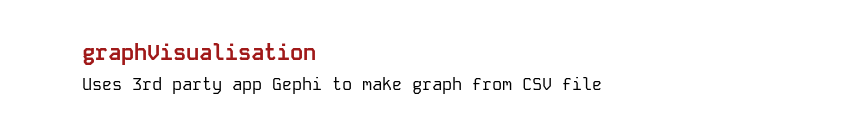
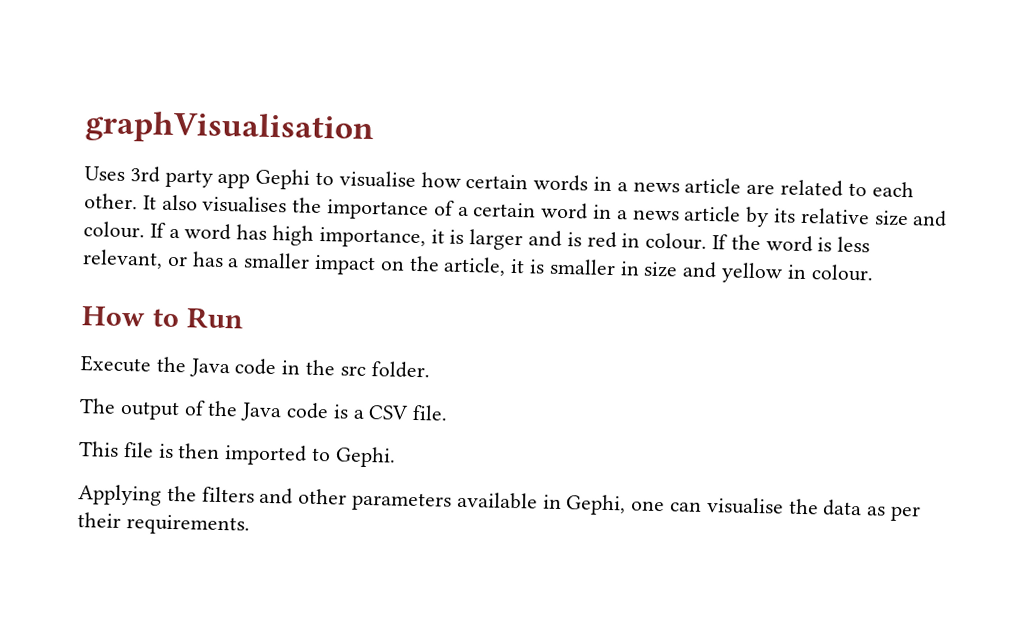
[362,76,602,94] make graph from CSV file -> [338,170,914,198] [84,193,948,228] [83,221,871,253] [82,249,874,284] [81,306,244,330] [80,355,431,379] [79,398,449,422] [79,441,396,468] [78,484,922,522] [77,512,250,536] visualise how certain words in a news article are related to each other. It also visualises the importance of a certain word in a news article by its relative size and colour. If a word has high importance, it is larger and is red in colour. If the word is less relevant, or has a smaller impact on the article, it is smaller in size and yellow in colour. // How to Run // Execute the Java code in the src folder. // The output of the Java code is a CSV file. // This file is then imported to Gephi. // Applying the filters and other parameters available in Gephi, one can visualise the data as per their requirements.

